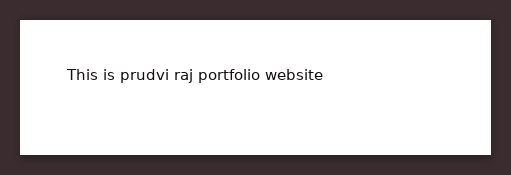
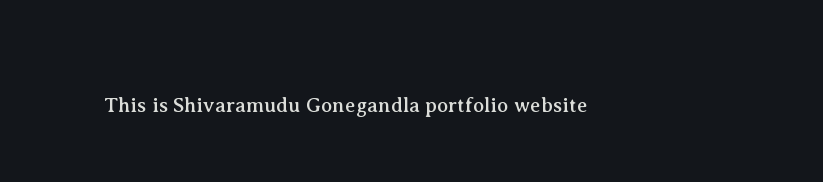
[120,69,193,83] prudvi raj -> [173,97,420,117] Shivaramudu Gonegandla

